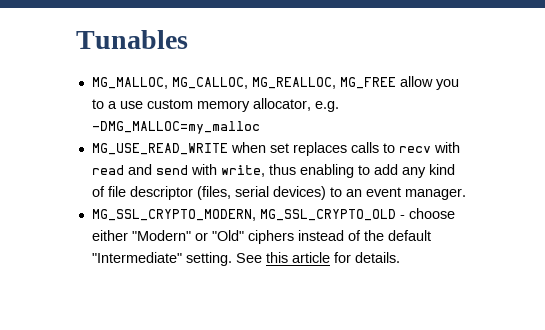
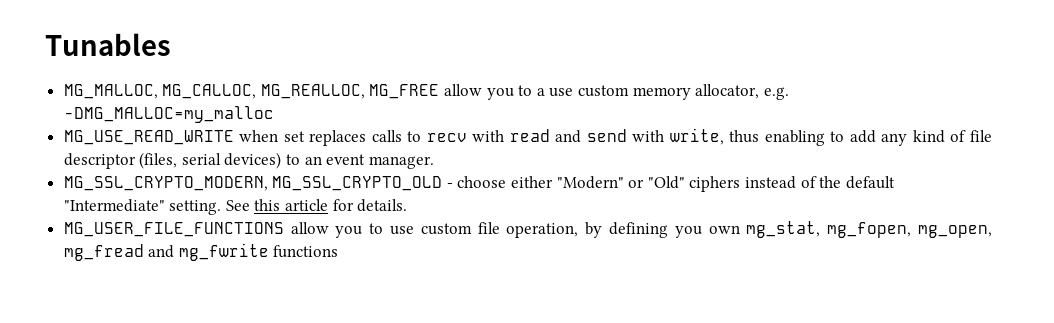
(400, 257) none -> [63,221,992,238] [63,243,339,261] // MG_USER_FILE_FUNCTIONS allow you to use custom file operation, by defining you own mg_stat, mg_fopen, mg_open, mg_fread and mg_fwrite functions

